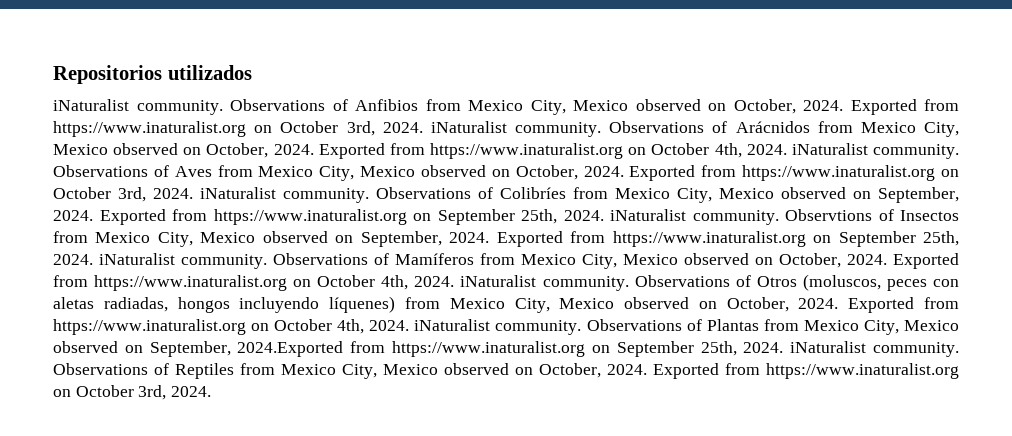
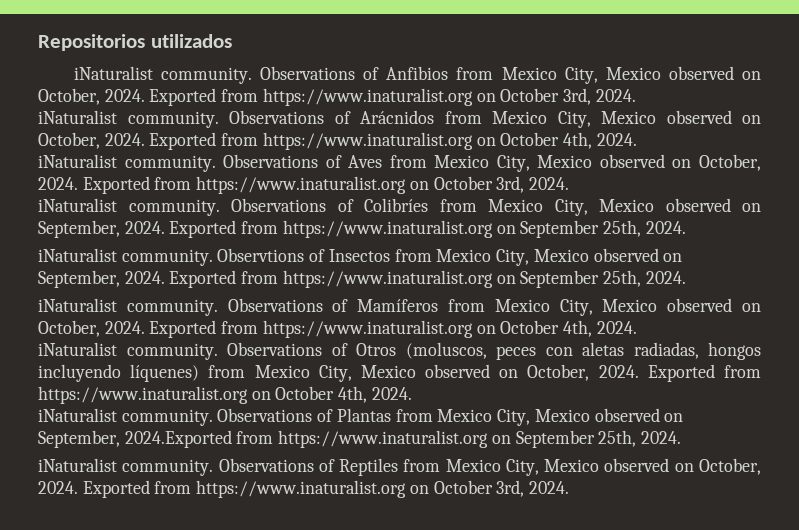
(423, 127) none -> (636, 95) //
(787, 149) none -> (637, 139) //
(193, 193) none -> (570, 183) //
(604, 215) none -> (686, 227) //
(93, 259) none -> (686, 277) //
(455, 281) none -> (637, 327) //
(410, 325) none -> (412, 393) //
(784, 347) none -> (682, 437) //

